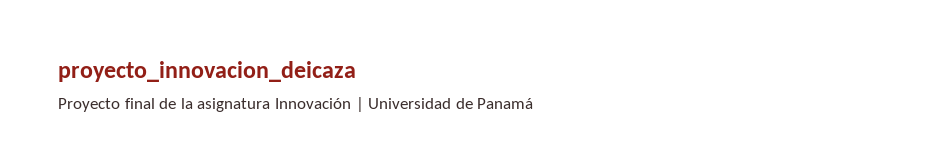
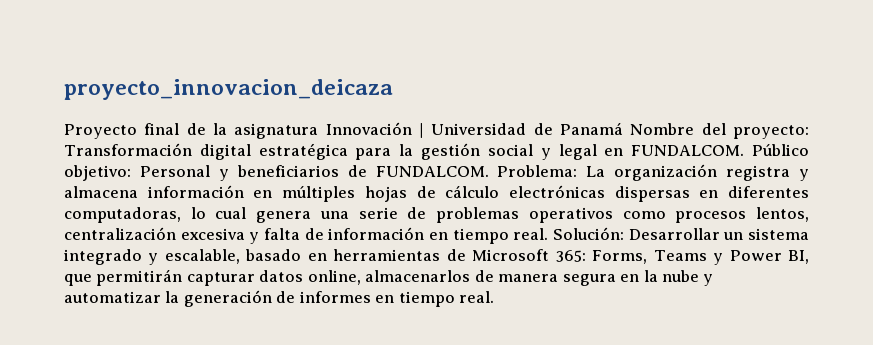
(534, 103) none -> [630,123,810,139] [64,143,809,160] [64,164,809,181] [64,185,810,202] [64,207,810,223] [64,227,809,244] [64,249,809,265] [64,269,714,286] [64,290,495,307] Nombre del proyecto: Transformación digital estratégica para la gestión social y legal en FUNDALCOM. Público objetivo: Personal y beneficiarios de FUNDALCOM. Problema: La organización registra y almacena información en múltiples hojas de cálculo electrónicas dispersas en diferentes computadoras, lo cual genera una serie de problemas operativos como procesos lentos, centralización excesiva y falta de información en tiempo real. Solución: Desarrollar un sistema integrado y escalable, basado en herramientas de Microsoft 365: Forms, Teams y Power BI, que permitirán capturar datos online, almacenarlos de manera segura en la nube y automatizar la generación de informes en tiempo real.

